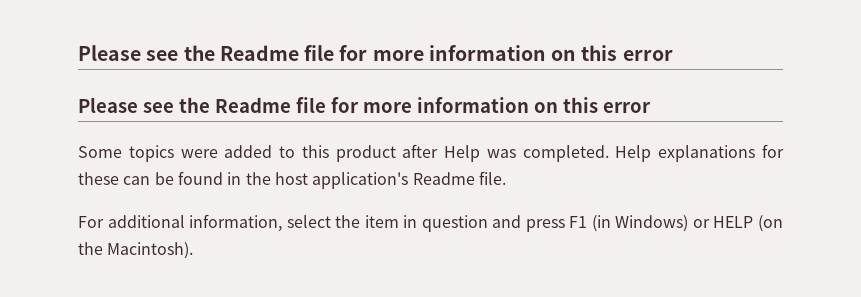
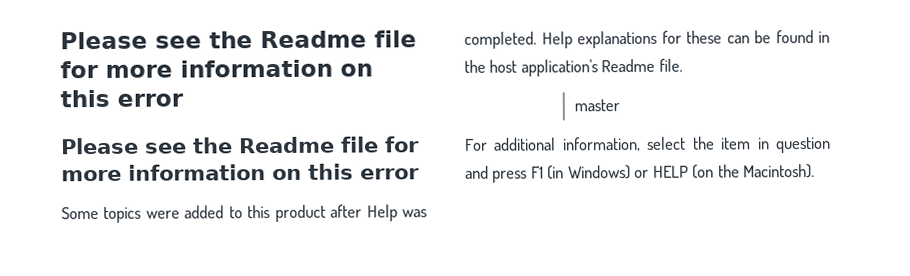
(506, 178) none -> [573,99,620,112] // master

